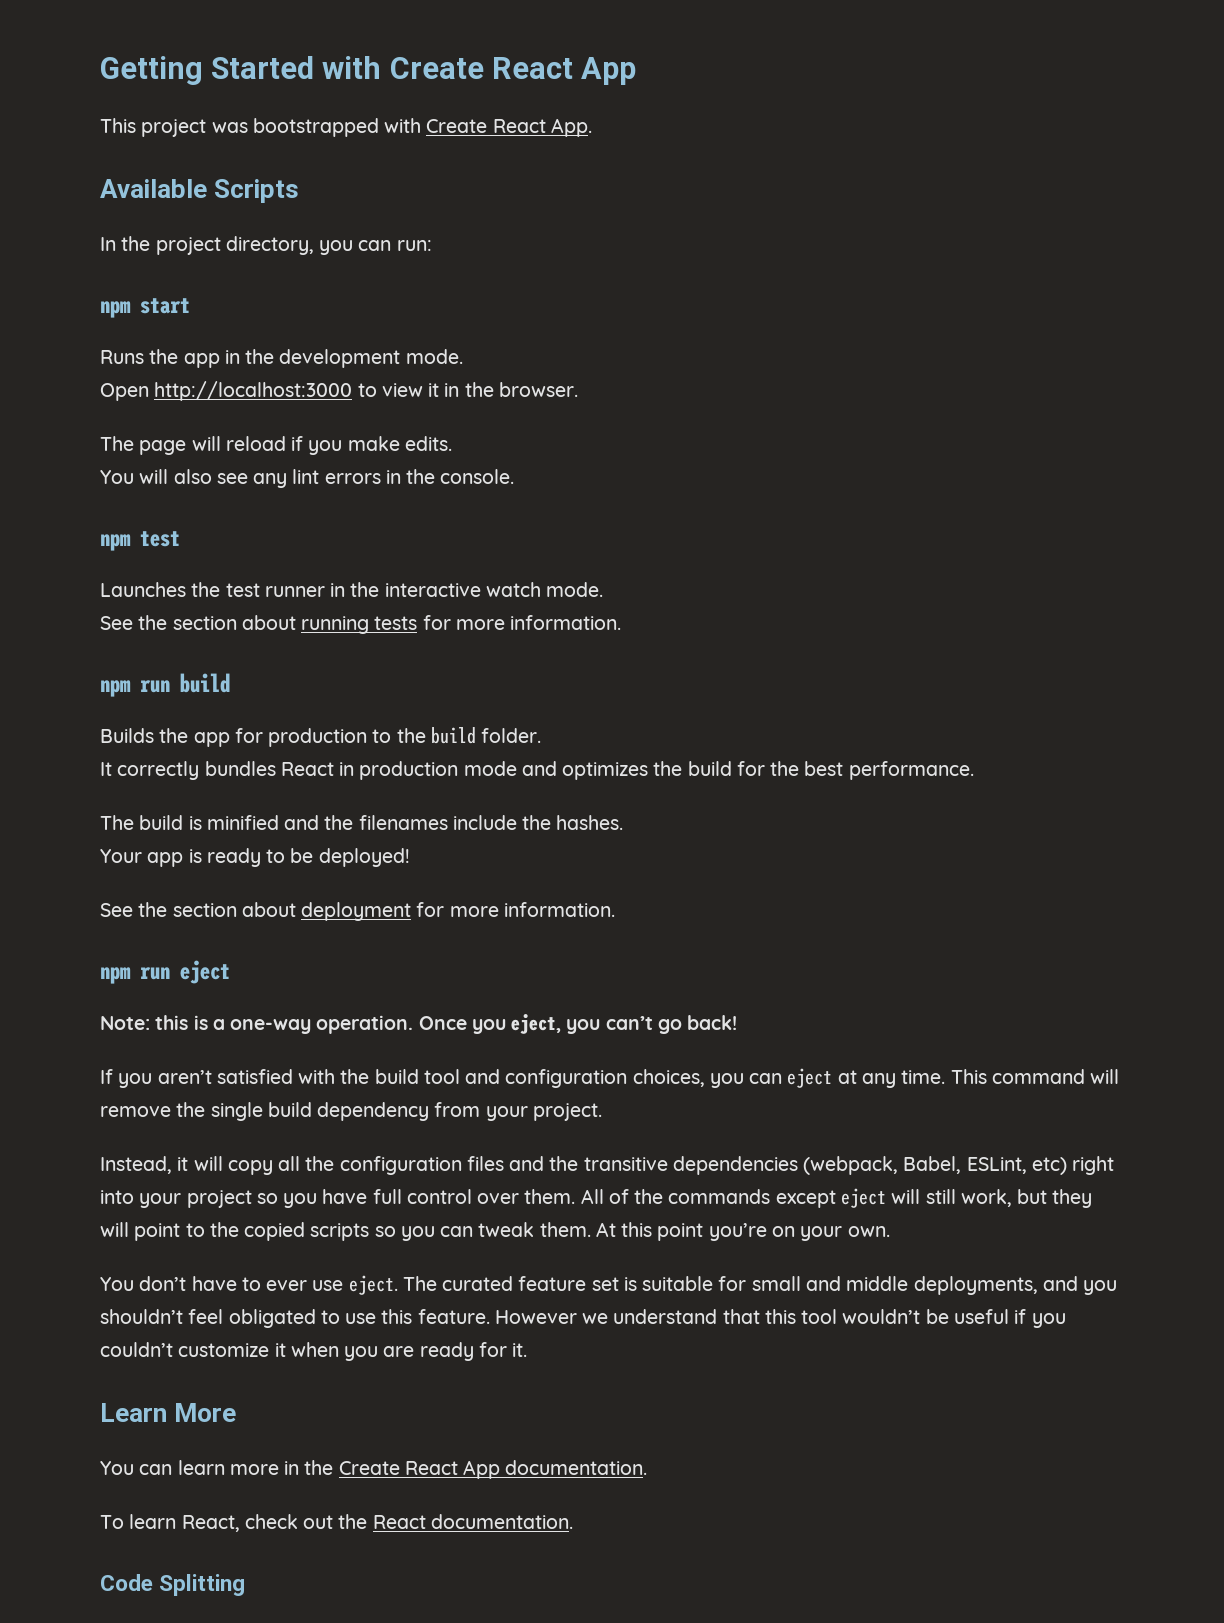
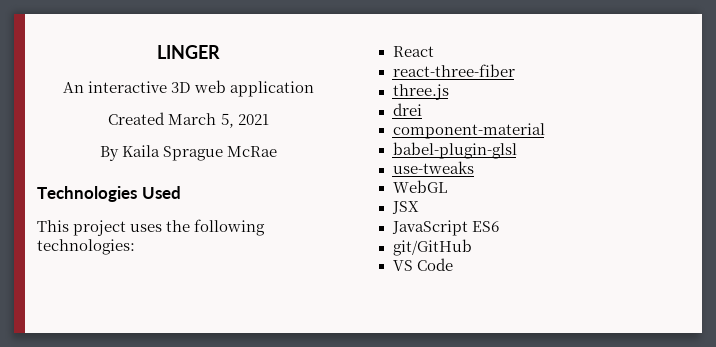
[100,56,637,85] [100,118,592,137] [100,179,300,203] [100,236,432,255] [100,298,190,318] [100,349,463,368] [100,381,578,401] [100,436,452,455] [100,469,515,488] [100,531,180,551] [100,582,604,597] [100,615,622,634] [100,673,230,697] [100,727,542,747] [100,761,974,780] [100,815,624,830] [100,848,410,867] [100,902,615,921] [100,960,230,984] [100,1014,738,1034] [100,1068,1120,1088] [100,1102,602,1121] [100,1156,1115,1175] [100,1188,1093,1208] [100,1222,890,1241] [100,1275,1118,1295] [100,1309,1066,1328] [100,1342,528,1361] [100,1403,237,1422] [100,1460,648,1479] [100,1514,573,1532] [100,1574,246,1596] Getting Started with Create React App // This project was bootstrapped with Create React App. // Available Scripts // In the project directory, you can run: // npm start // Runs the app in the development mode. // Open http://localhost:3000 to view it in the browser. // The page will reload if you make edits. // You will also see any lint errors in the console. // npm test // Launches the test runner in the interactive watch mode. // See the section about running tests for more information. // npm run build // Builds the app for production to the build folder. // It correctly bundles React in production mode and optimizes the build for the best performance. // The build is minified and the filenames include the hashes. // Your app is ready to be deployed! // See the section about deployment for more information. // npm run eject // Note: this is a one-way operation. Once you eject, you can’t go back! // If you aren’t satisfied with the build tool and configuration choices, you can eject at any time. This command will remove the single build dependency from your project. // Instead, it will copy all the configuration files and the transitive dependencies (webpack, Babel, ESLint, etc) right into your project so you have full control over them. All of the commands except eject will still work, but they will point to the copied scripts so you can tweak them. At this point you’re on your own. // You don’t have to ever use eject. The curated feature set is suitable for small and middle deployments, and you shouldn’t feel obligated to use this feature. However we understand that this tool wouldn’t be useful if you couldn’t customize it when you are ready for it. // Learn More // You can learn more in the Create React App documentation. // To learn React, check out the React documentation. // Code Splitting -> [157,45,220,59] [62,80,315,97] [108,112,269,128] [99,145,278,161] [37,186,181,202] [37,219,266,236] [37,239,135,255] [392,46,434,57] [392,64,515,77] [392,84,449,100] [392,103,422,116] [392,123,545,139] [392,142,517,159] [392,161,474,174] [392,180,447,193] [391,201,419,214] [391,220,499,236] [392,239,472,256] [392,258,453,271] LINGER // An interactive 3D web application // Created March 5, 2021 // By Kaila Sprague McRae // Technologies Used // This project uses the following technologies: // React // react-three-fiber // three.js // drei // component-material // babel-plugin-glsl // use-tweaks // WebGL // JSX // JavaScript ES6 // git/GitHub // VS Code

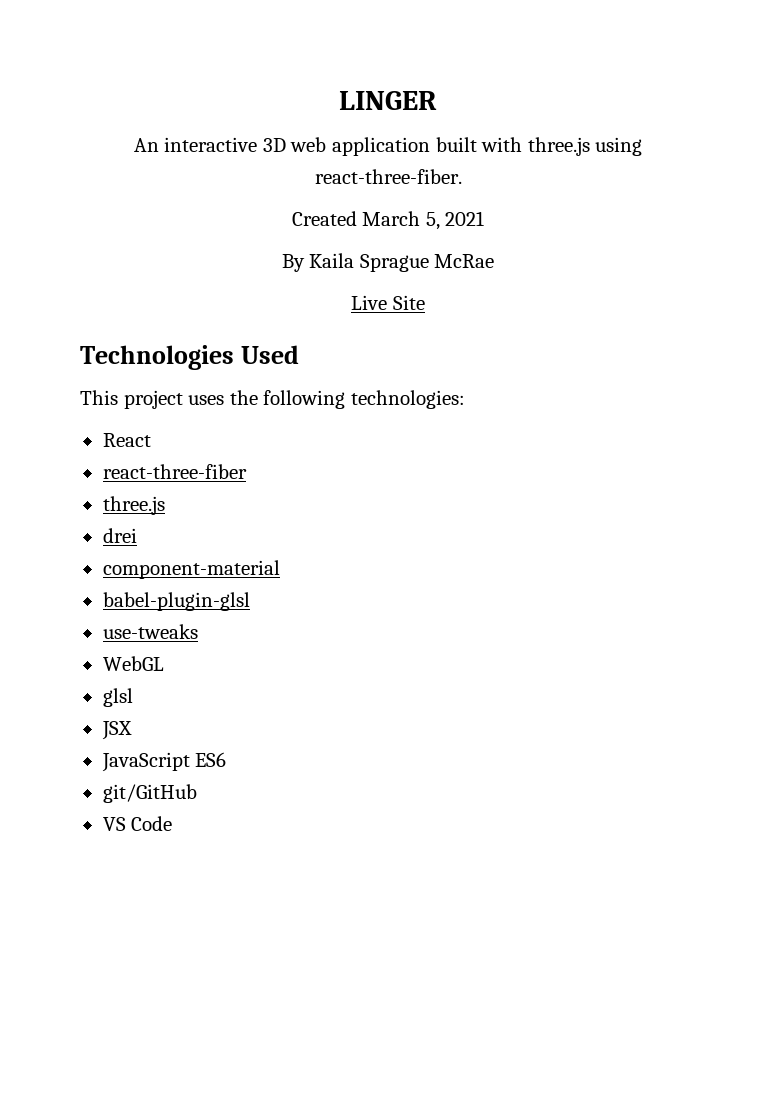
(315, 89) none -> [435,137,643,156] [314,169,462,184] built with three.js using react-three-fiber.
(278, 151) none -> [351,295,425,310] // Live Site
(447, 186) none -> [102,688,133,707] // glsl

